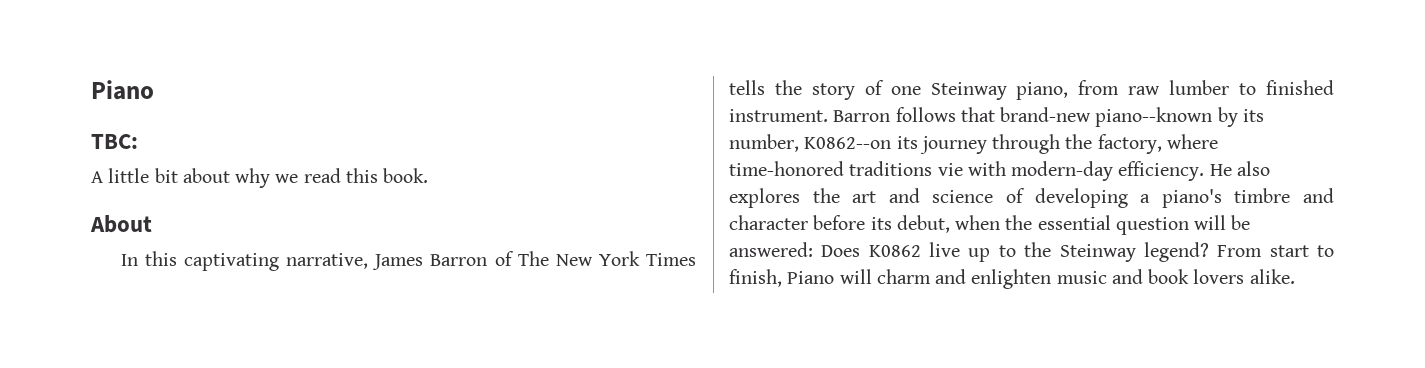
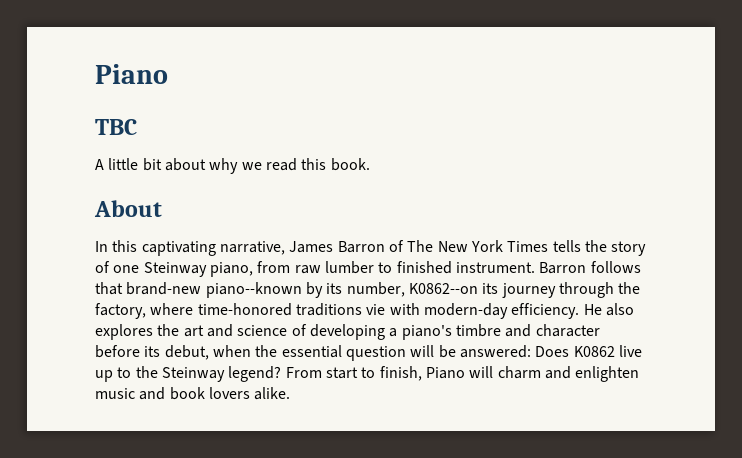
[91,134,138,149] TBC: -> [95,119,137,135] TBC

